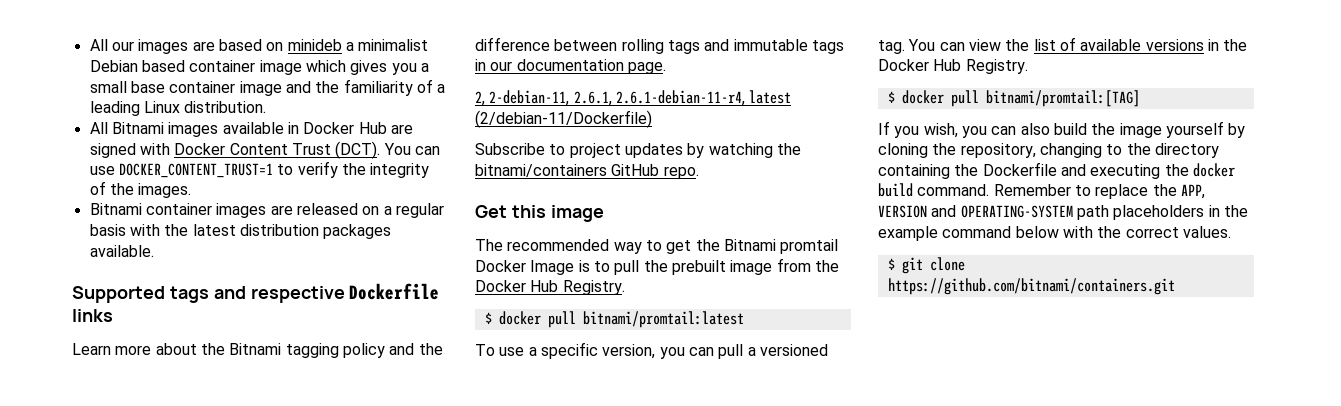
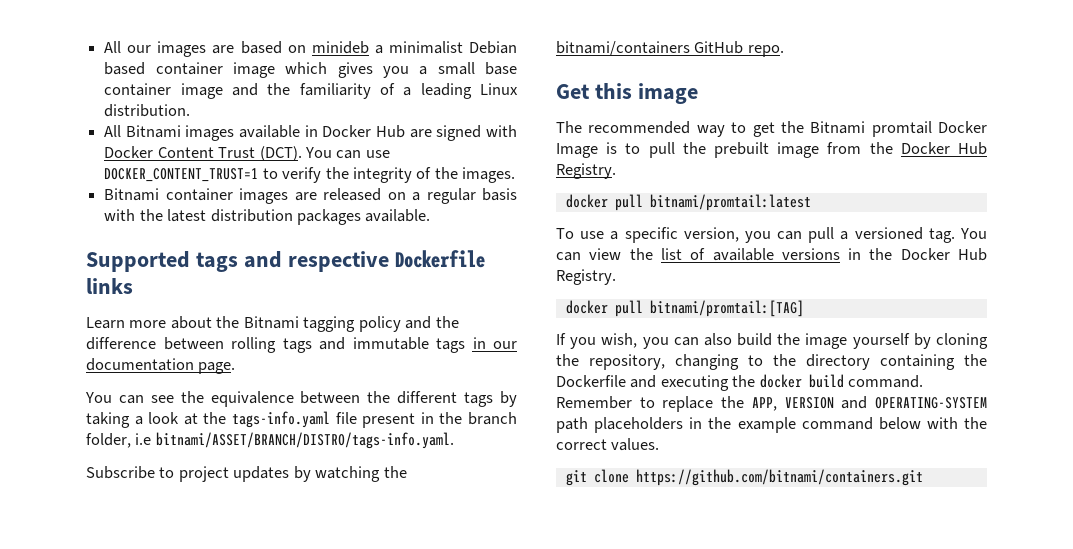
[475,90,792,106] [475,110,652,128] 2, 2-debian-11, 2.6.1, 2.6.1-debian-11-r4, latest (2/debian-11/Dockerfile) -> [85,391,518,407] [86,411,517,428] [86,432,454,449] You can see the equivalence between the different tags by taking a look at the tags-info.yaml file present in the branch folder, i.e bitnami/ASSET/BRANCH/DISTRO/tags-info.yaml.
[484,312,492,324] $ -> (616, 171) none
[887,91,895,103] $ -> (616, 277) none
[887,258,895,270] $ -> (660, 444) none

